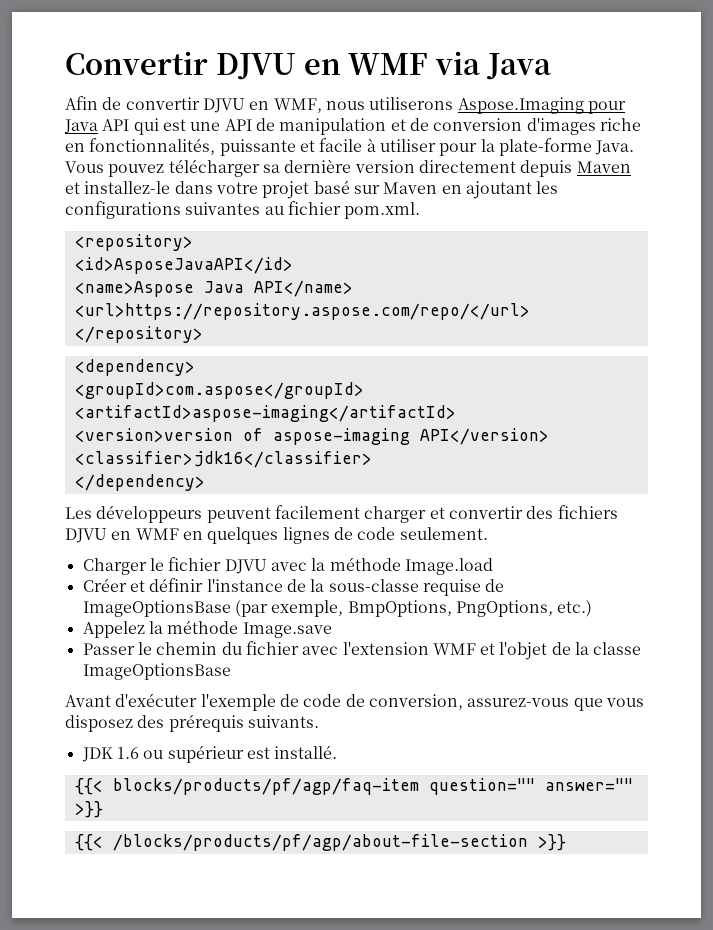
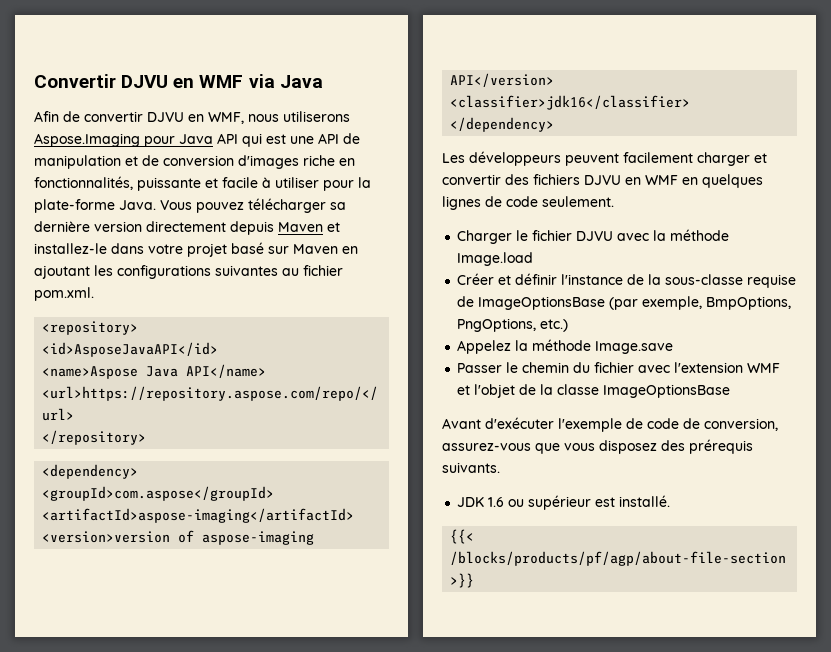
[74,778,633,795] [74,801,103,818] // {{< blocks/products/pf/agp/faq-item question="" answer="" >}} -> (671, 501) none

